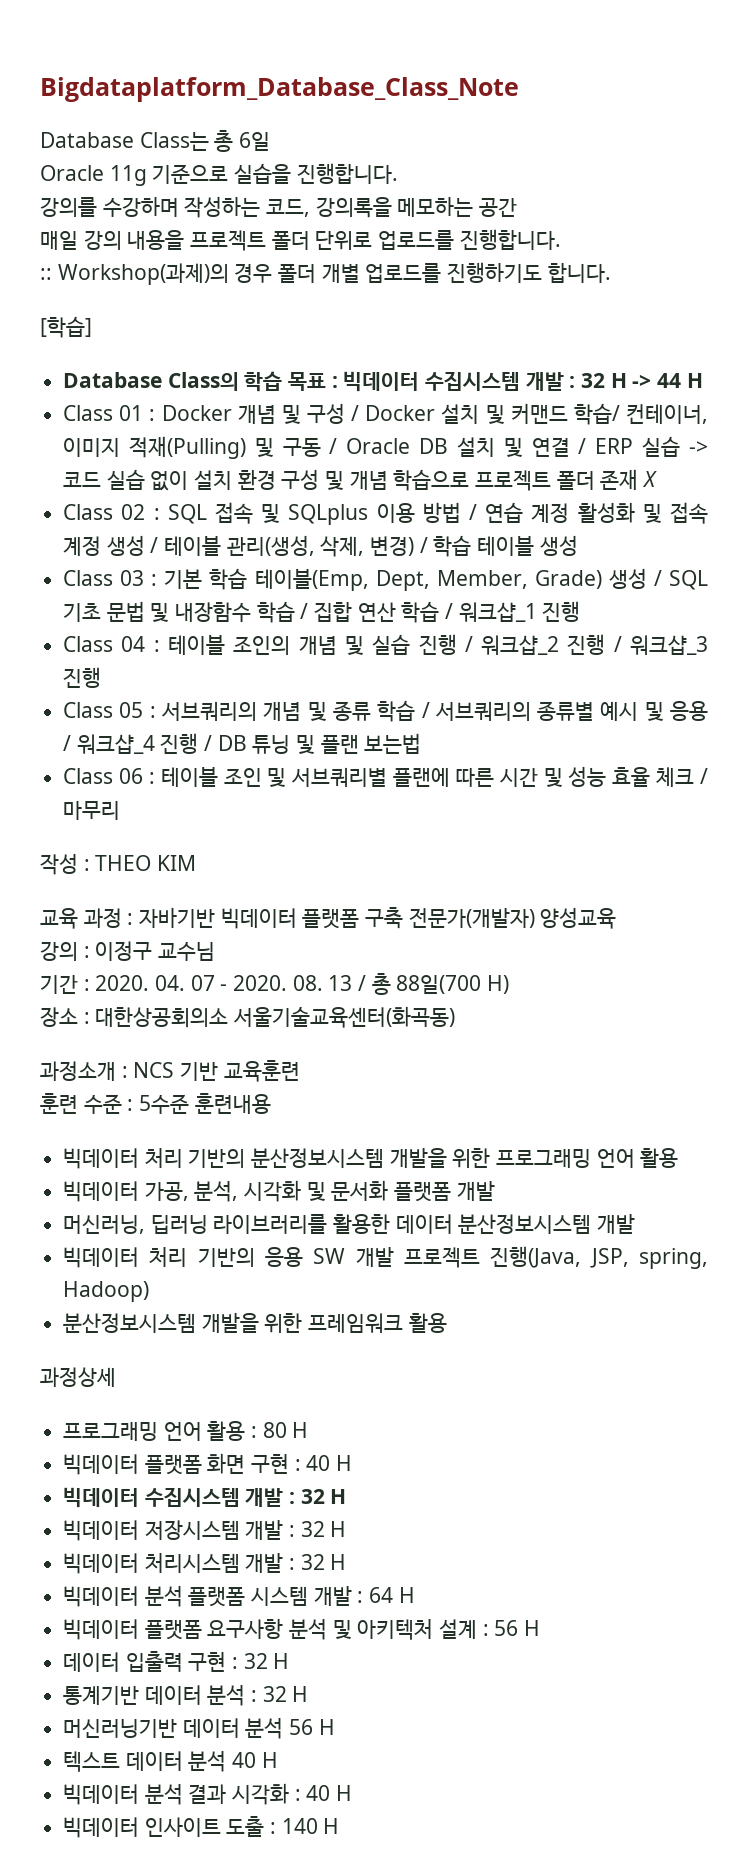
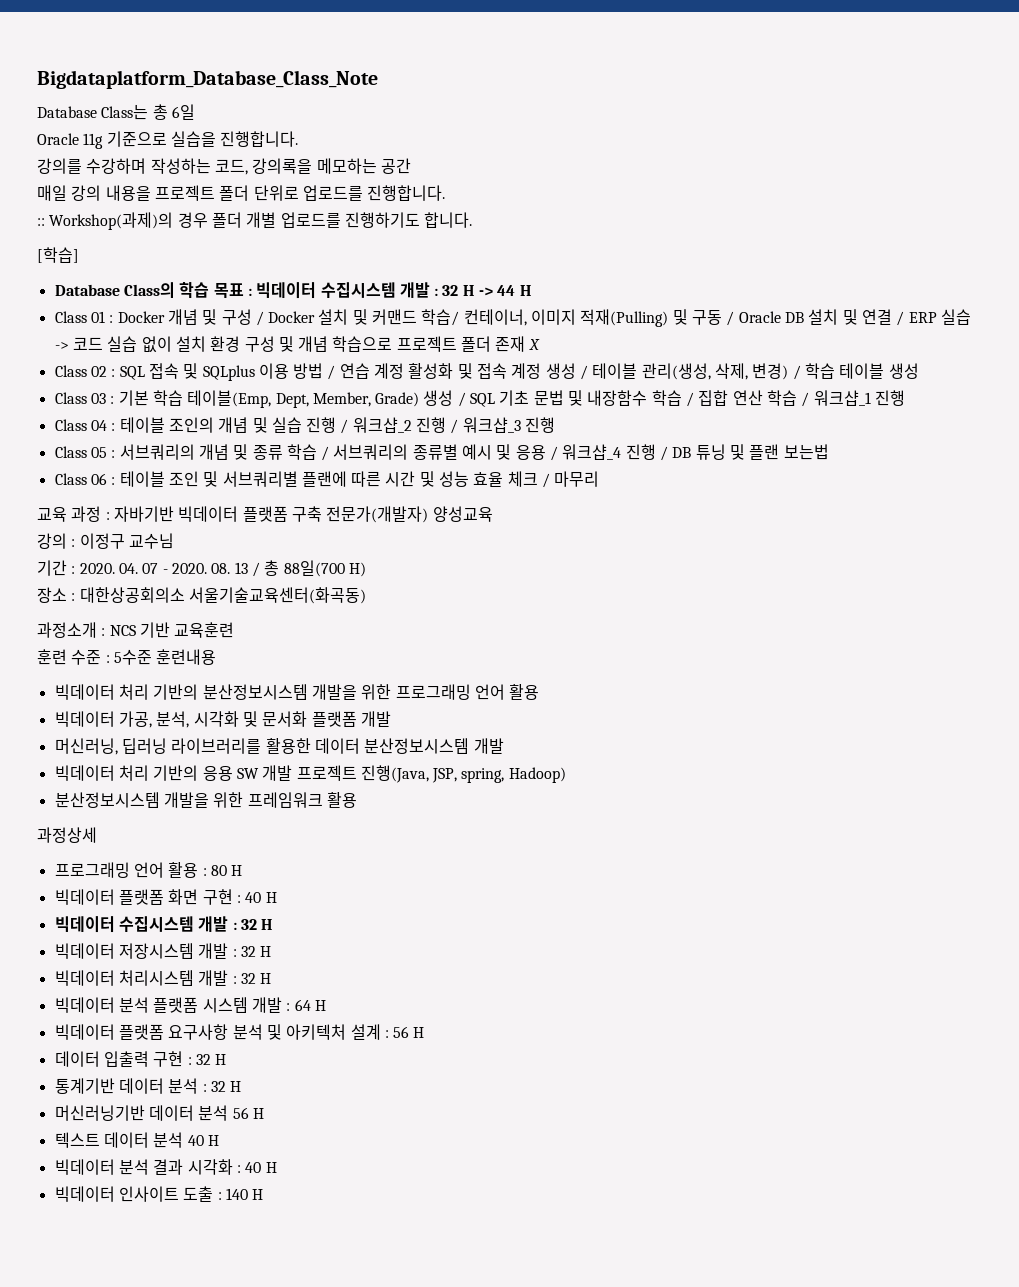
[40,853,197,875] // 작성 : THEO KIM -> (600, 479) none

